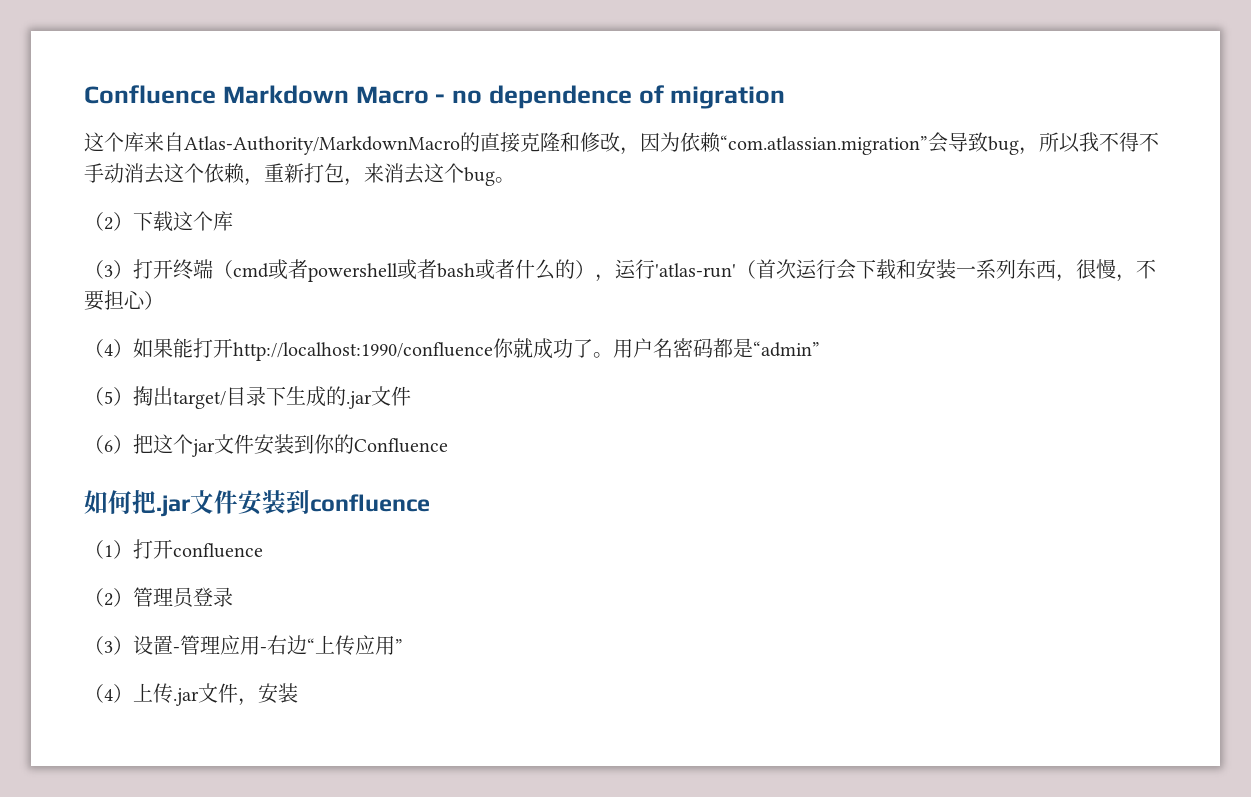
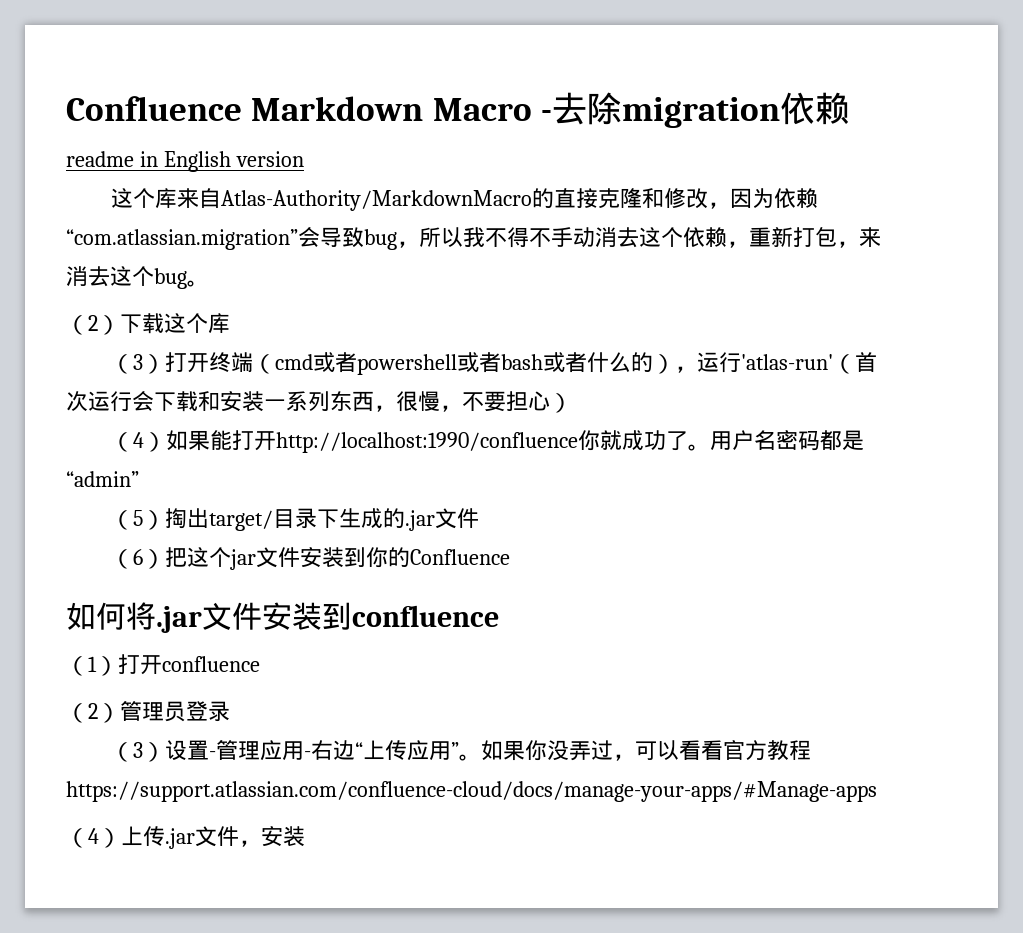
[452,85,786,109] no dependence of migration -> [551,92,850,128] [66,151,304,172] 去除migration依赖 // readme in English version
[132,490,156,514] 把 -> [126,602,156,630] 将
(403, 646) none -> [458,740,811,761] [66,781,877,802] 。如果你没弄过，可以看看官方教程https://support.atlassian.com/confluence-cloud/docs/manage-your-apps/#Manage-apps

